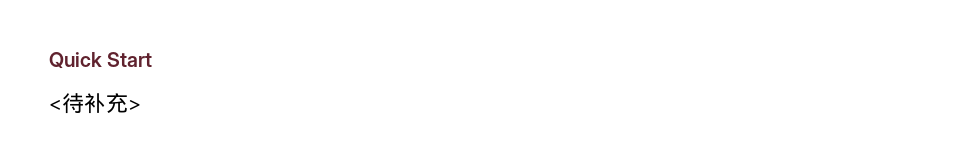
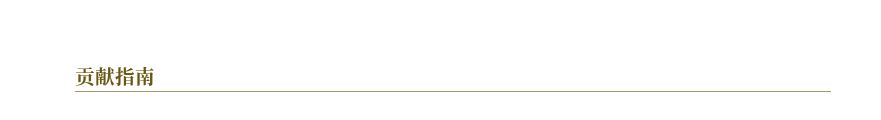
[49,52,153,69] [49,93,141,114] Quick Start // <待补充> -> [75,66,155,88] 贡献指南

